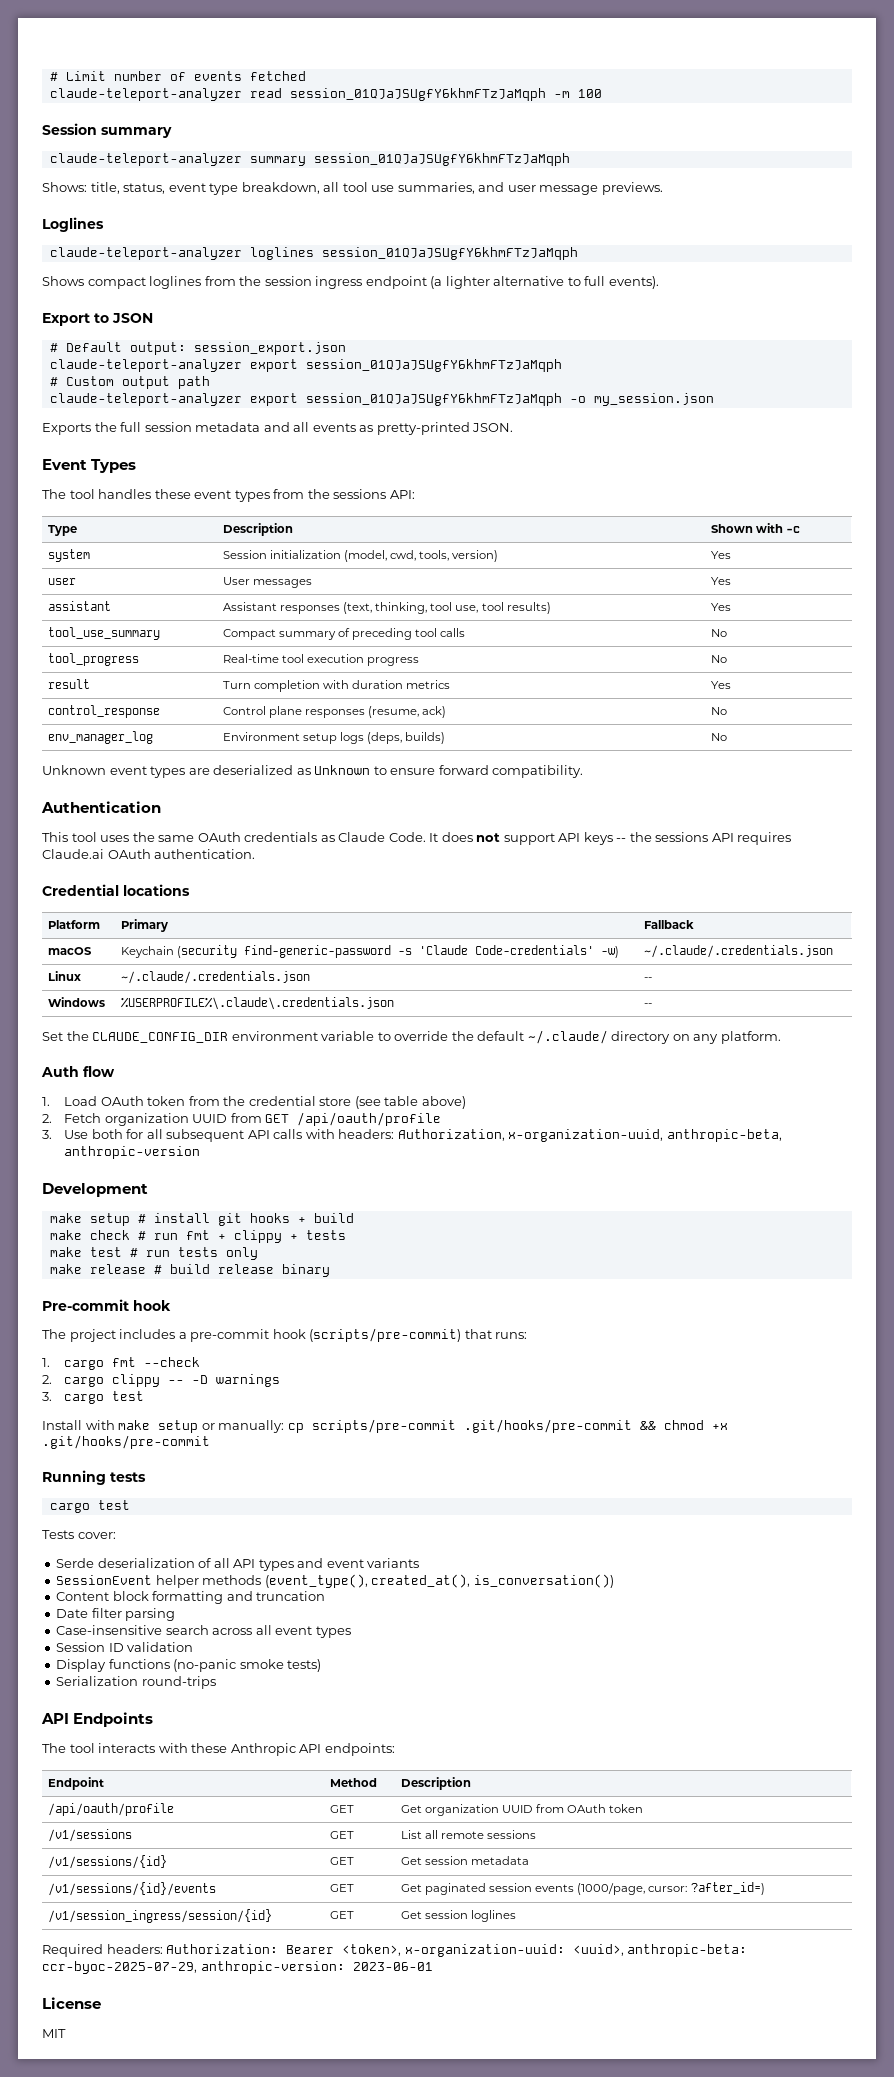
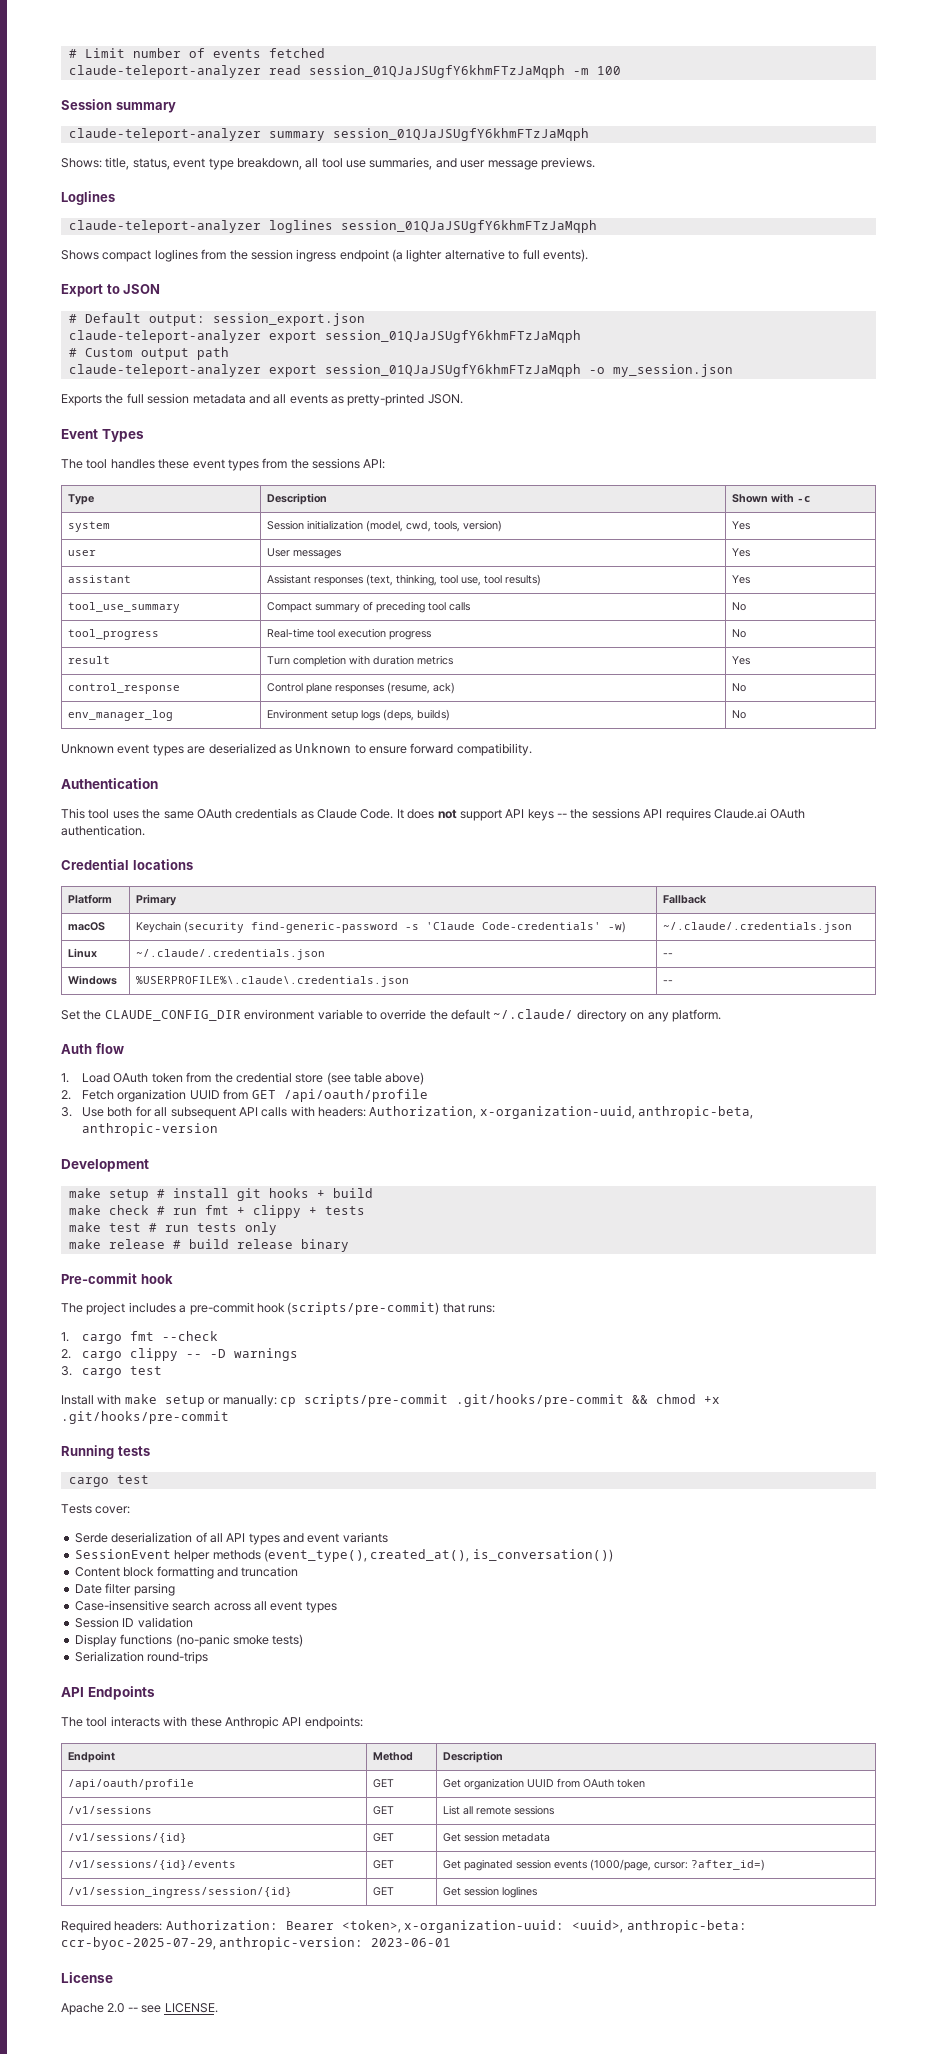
[42,2029,66,2038] MIT -> [61,2003,218,2015] Apache 2.0 -- see LICENSE.

